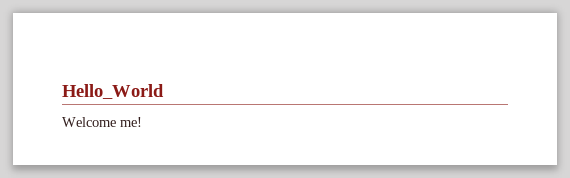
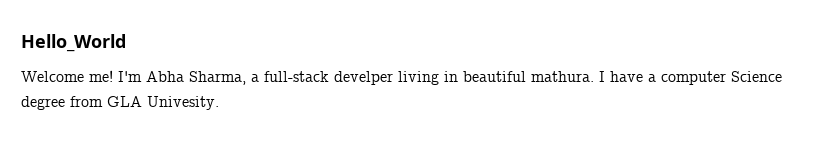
(142, 122) none -> [118,71,782,85] [21,96,219,110] I'm Abha Sharma, a full-stack develper living in beautiful mathura. I have a computer Science degree from GLA Univesity.

